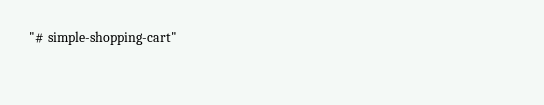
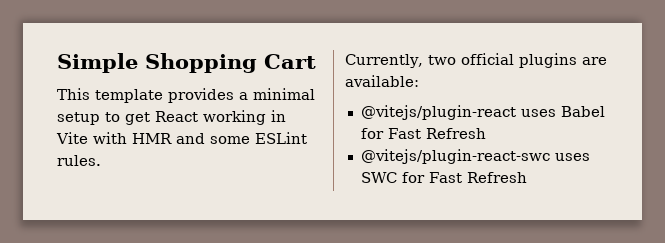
[29,31,177,45] "# simple-shopping-cart" -> [57,53,316,73] [57,88,315,103] [57,110,286,125] [56,132,307,144] [57,155,101,166] [345,53,607,68] [345,75,419,87] [360,105,605,120] [360,128,486,139] [360,149,590,164] [360,172,527,183] Simple Shopping Cart // This template provides a minimal setup to get React working in Vite with HMR and some ESLint rules. // Currently, two official plugins are available: // @vitejs/plugin-react uses Babel for Fast Refresh // @vitejs/plugin-react-swc uses SWC for Fast Refresh

